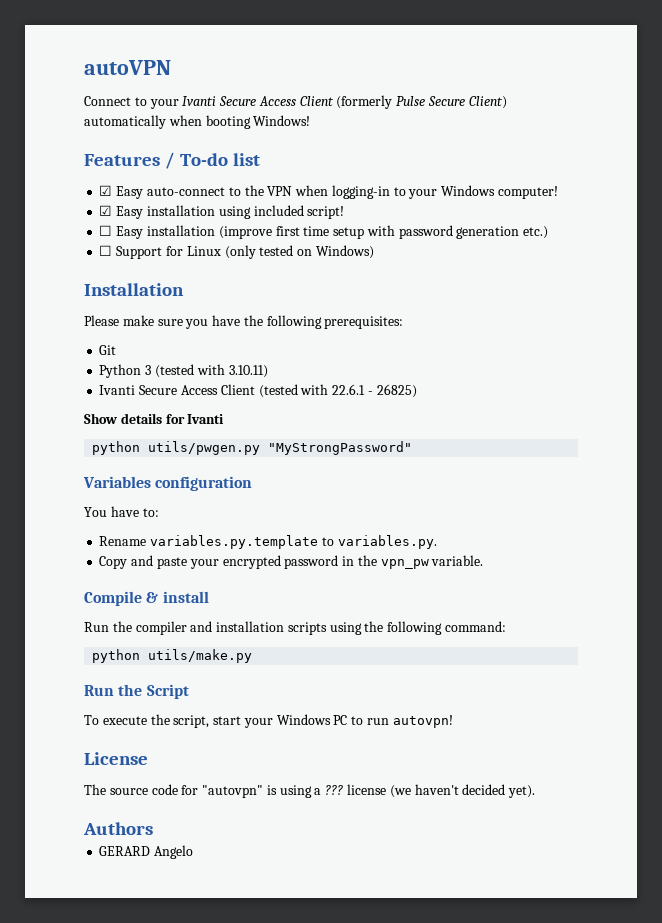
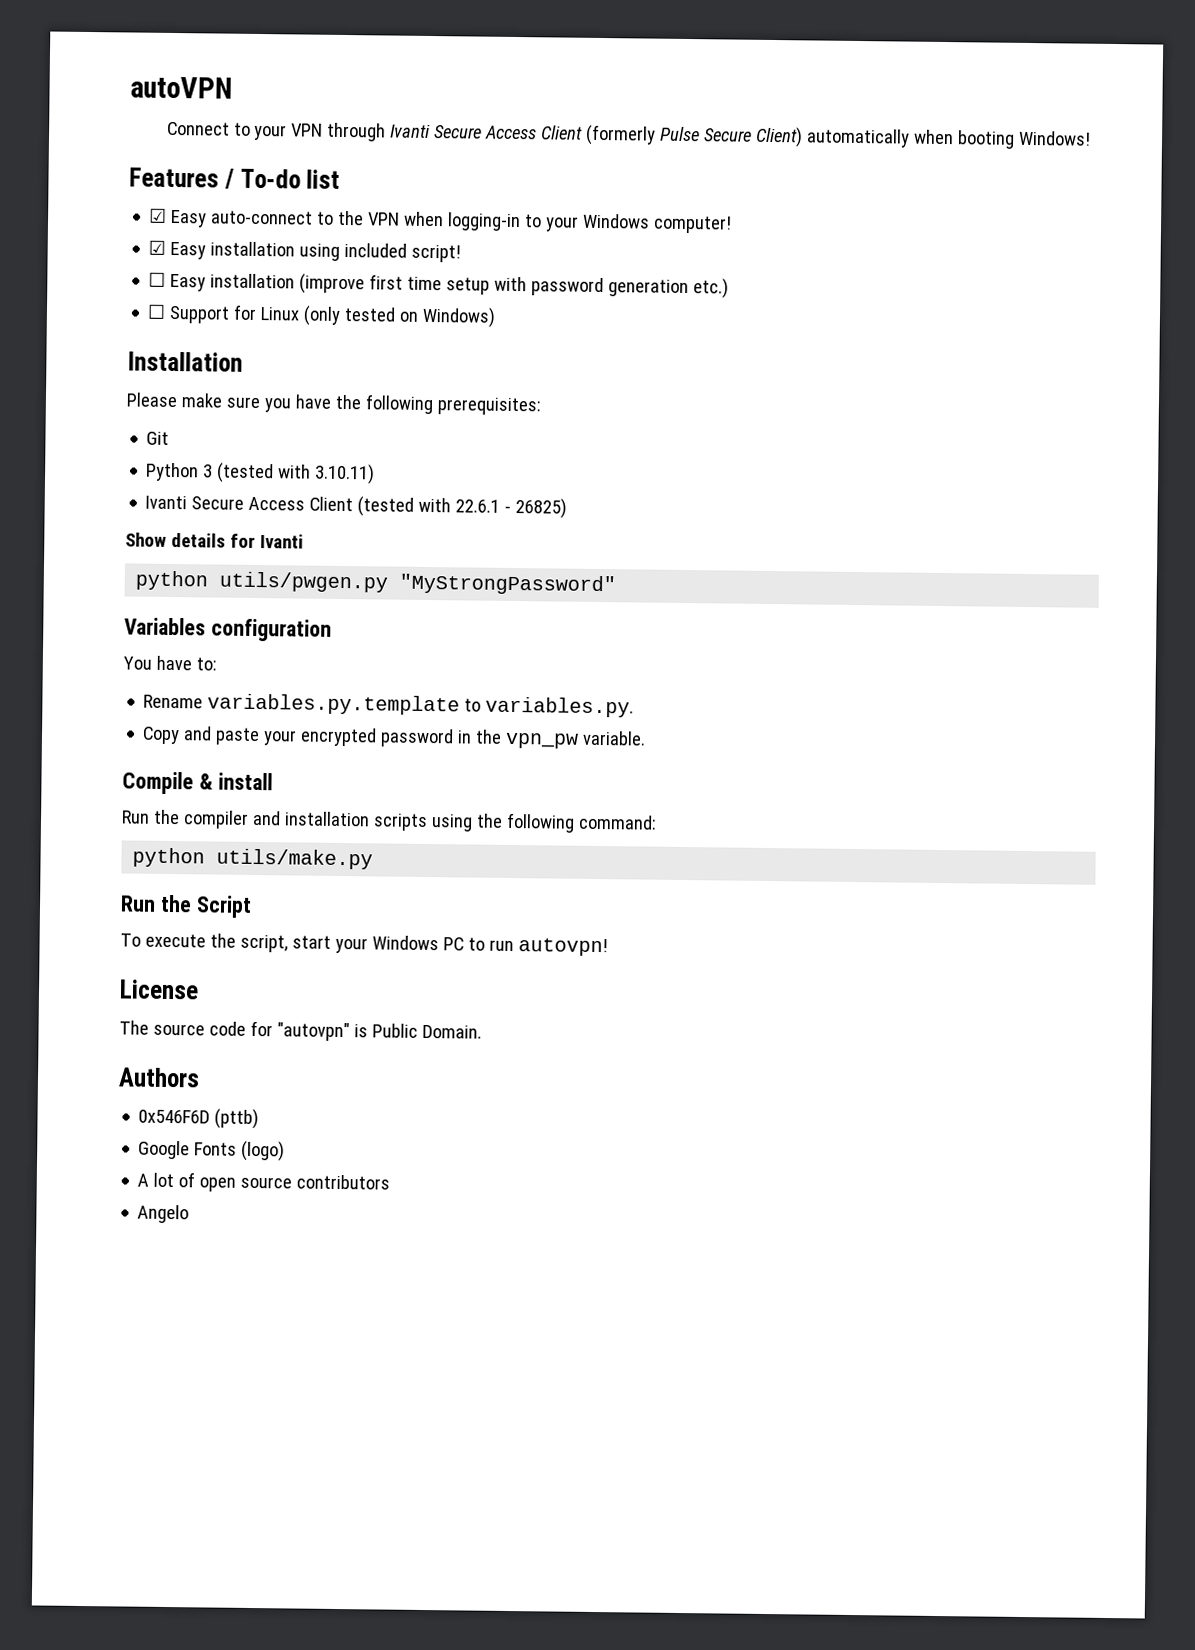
(179, 104) none -> [291,122,387,142] VPN through
[279,784,536,798] [83,822,153,835] [99,846,151,856] using a ??? license (we haven't decided yet). // Authors // GERARD -> [371,1023,482,1039] [118,1067,200,1088] [138,1108,260,1130] [138,1140,286,1162] [137,1172,391,1192] Public Domain. // Authors // 0x546F6D (pttb) // Google Fonts (logo) // A lot of open source contributors //

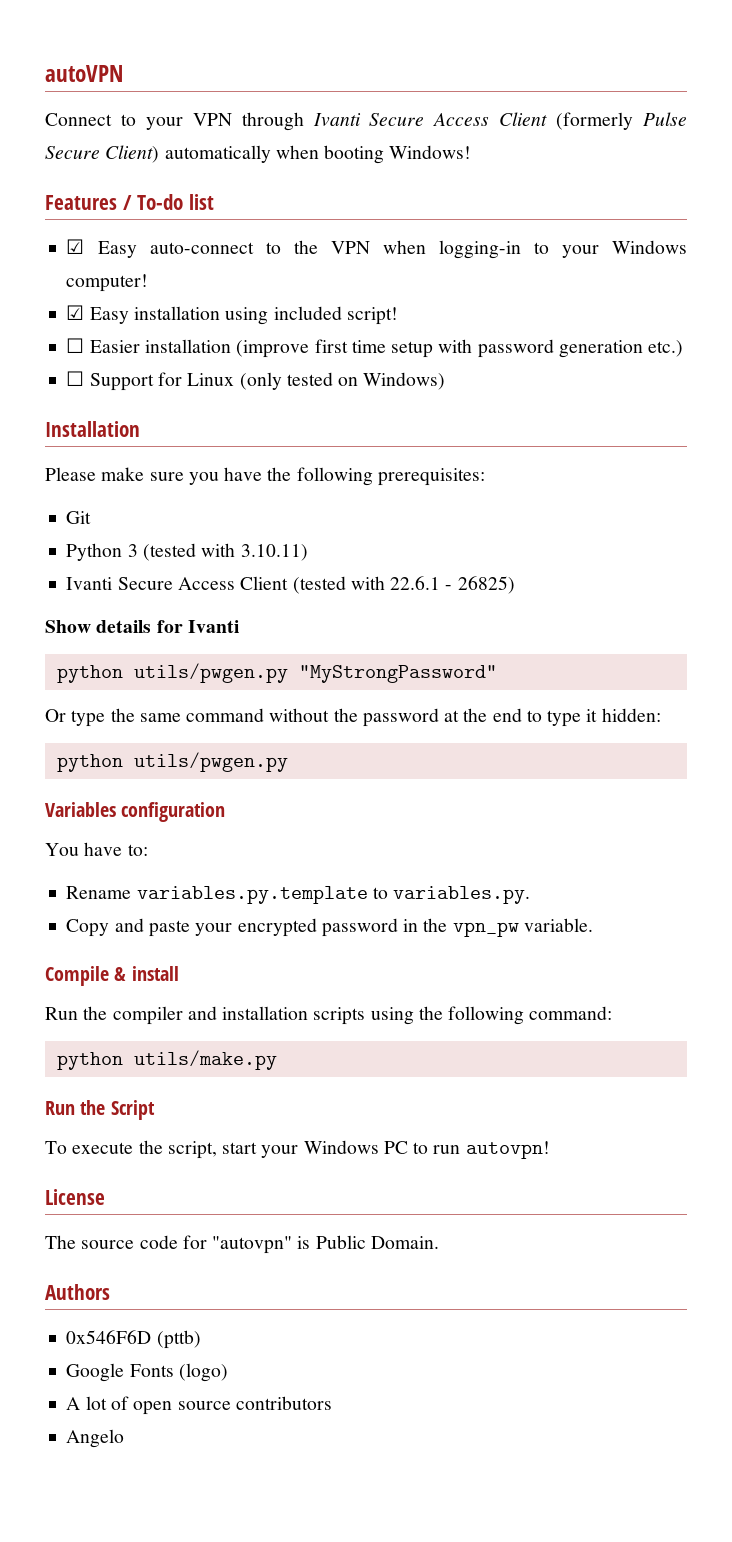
[170,273,207,292] Easy -> [89,340,140,353] Easier
(617, 584) none -> [45,708,661,727] [56,752,288,772] // Or type the same command without the password at the end to type it hidden: // python utils/pwgen.py

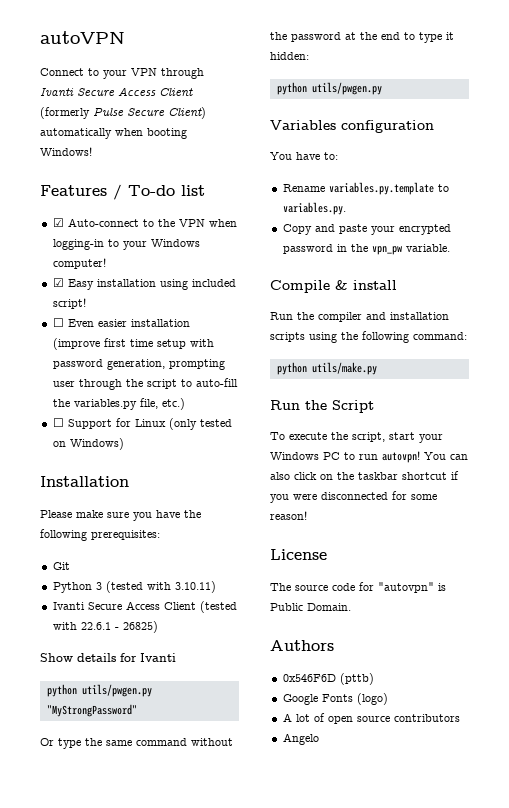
[97,241,254,258] Easy auto-connect -> [67,218,139,227] Auto-connect
[89,340,140,353] Easier -> [67,319,127,327] Even easier
[558,340,643,358] generation -> [106,359,225,370] [52,378,238,390] [52,398,158,410] generation, prompting user through the script to auto-fill the variables.py file,
(550, 1150) none -> [424,452,468,460] [270,471,459,480] [270,491,437,503] [270,511,307,520] You can also click on the taskbar shortcut if you were disconnected for some reason!

